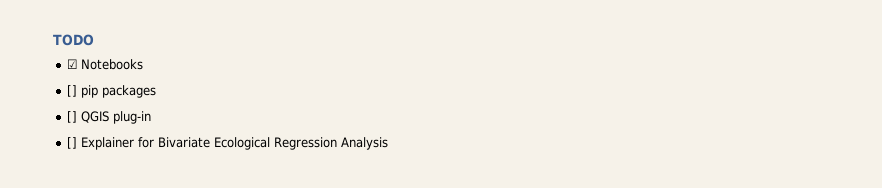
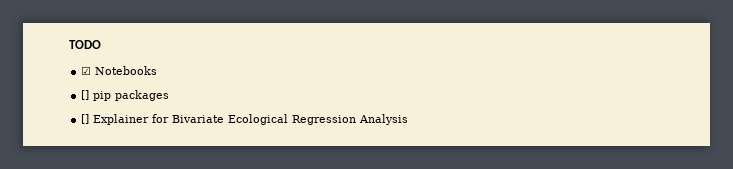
[67,111,152,124] // [] QGIS plug-in -> (170, 95) none

